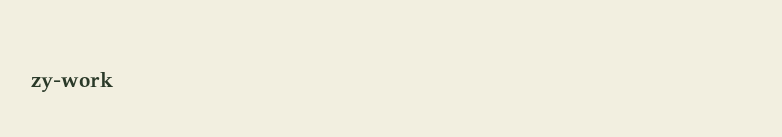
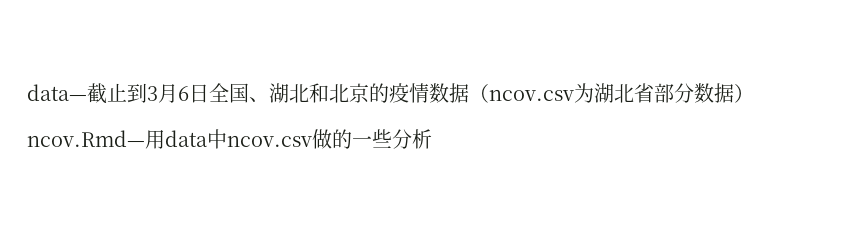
[31,72,114,92] zy-work -> [27,83,754,104] [27,129,432,149] data—截止到3月6日全国、湖北和北京的疫情数据（ncov.csv为湖北省部分数据） // ncov.Rmd—用data中ncov.csv做的一些分析

